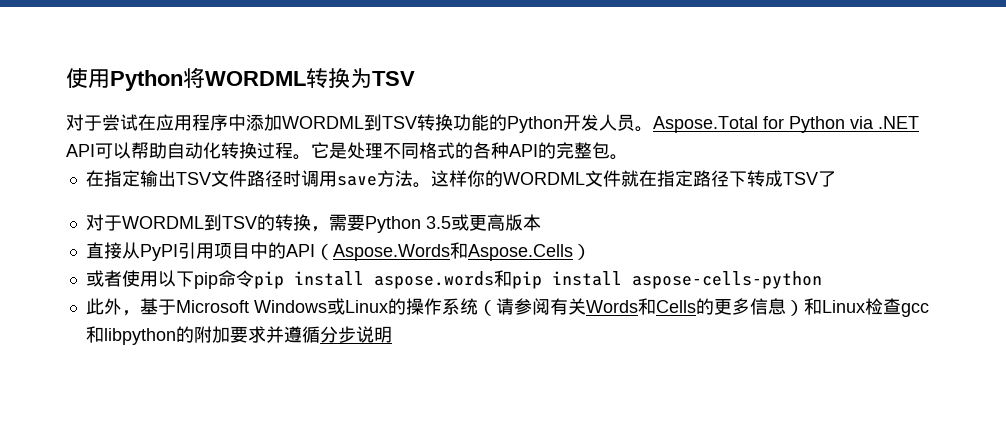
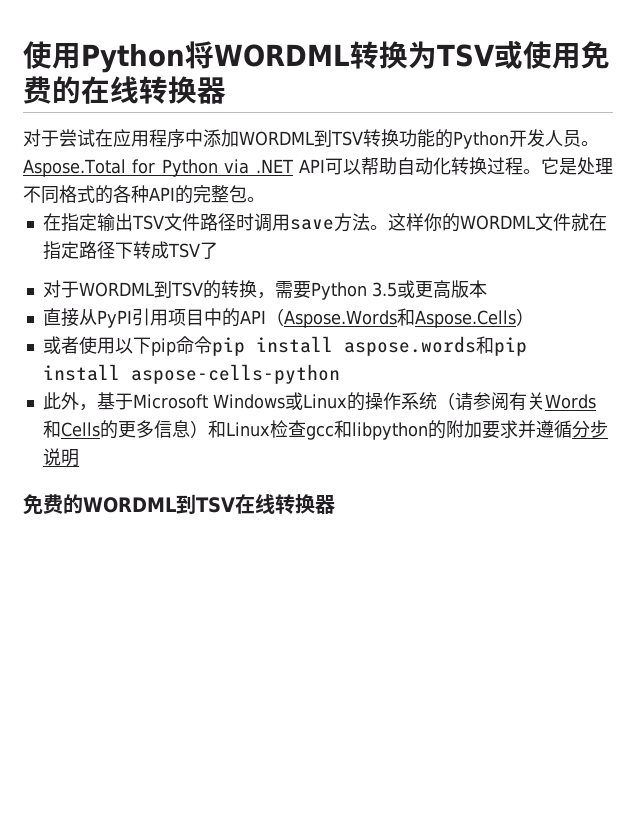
(415, 78) none -> [494,40,611,69] [23,76,226,104] 或使用免费的在线转换器
(392, 334) none -> [23,494,335,515] // 免费的WORDML到TSV在线转换器

